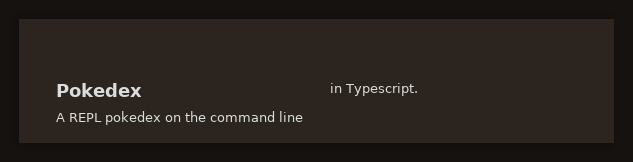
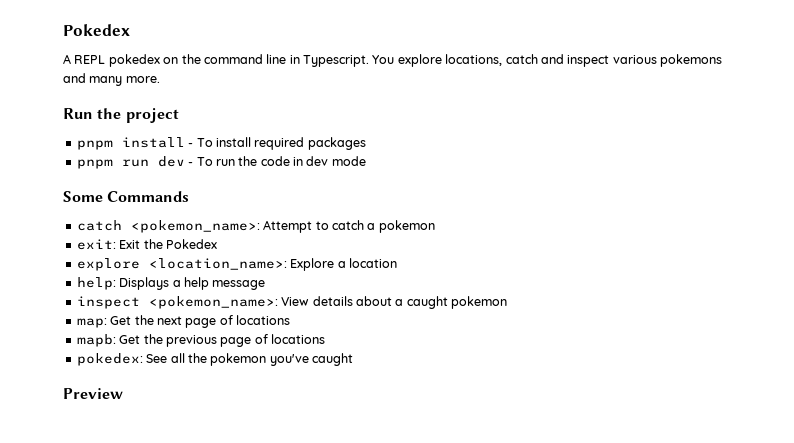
(418, 89) none -> [372,54,722,67] [63,73,160,86] [63,108,179,123] [76,137,366,150] [76,156,366,169] [63,191,190,202] [76,220,435,233] [76,239,217,250] [76,258,397,271] [76,277,266,290] [76,296,507,309] [76,315,290,328] [76,334,325,347] [76,353,353,366] [63,388,123,399] You explore locations, catch and inspect various pokemons and many more. // Run the project // pnpm install - To install required packages // pnpm run dev - To run the code in dev mode // Some Commands // catch <pokemon_name>: Attempt to catch a pokemon // exit: Exit the Pokedex // explore <location_name>: Explore a location // help: Displays a help message // inspect <pokemon_name>: View details about a caught pokemon // map: Get the next page of locations // mapb: Get the previous page of locations // pokedex: See all the pokemon you've caught // Preview

